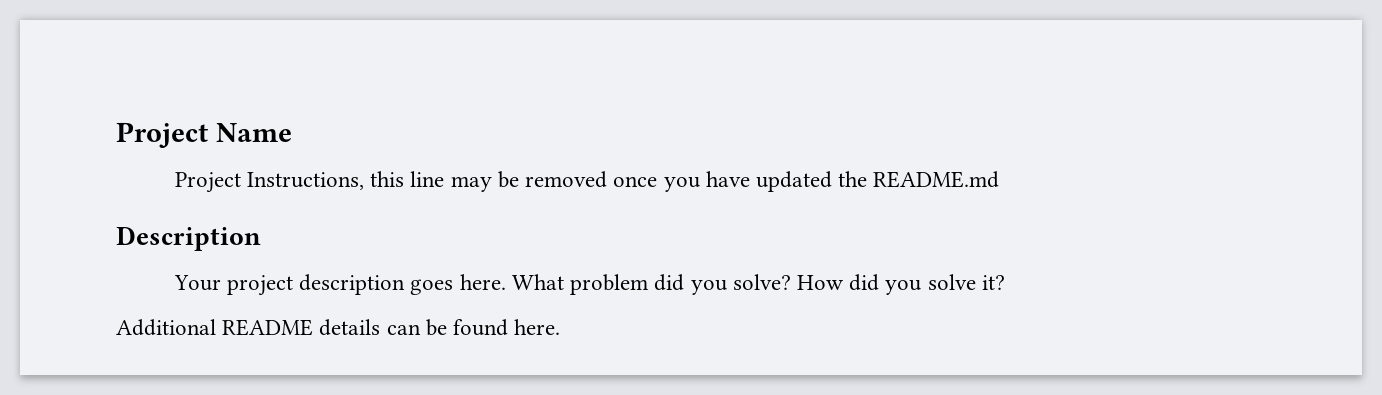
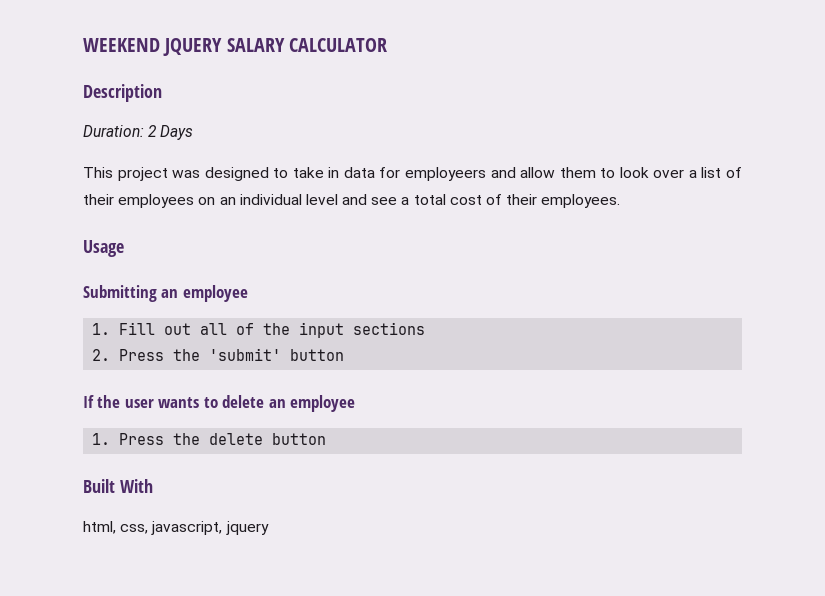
[116,122,292,148] [174,171,1000,193] [116,226,261,251] [173,274,1005,296] [116,319,561,336] Project Name // Project Instructions, this line may be removed once you have updated the README.md // Description // Your project description goes here. What problem did you solve? How did you solve it? // Additional README details can be found here. -> [83,38,387,56] [83,84,162,102] [83,125,194,140] [83,167,742,181] [83,194,621,208] [83,240,124,257] [83,285,248,302] [92,322,426,338] [92,348,345,361] [83,395,356,412] [92,433,327,445] [83,479,153,493] [83,521,269,535] WEEKEND JQUERY SALARY CALCULATOR // Description // Duration: 2 Days // This project was designed to take in data for employeers and allow them to look over a list of their employees on an individual level and see a total cost of their employees. // Usage // Submitting an employee // 1. Fill out all of the input sections // 2. Press the 'submit' button // If the user wants to delete an employee // 1. Press the delete button // Built With // html, css, javascript, jquery

